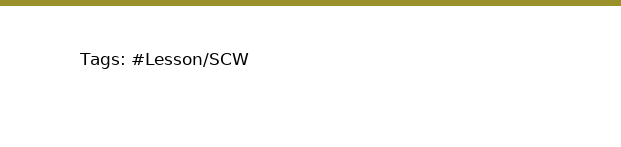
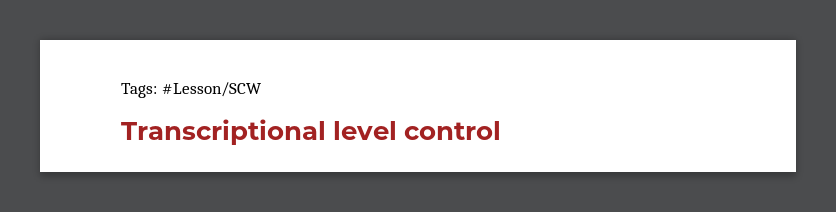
(249, 60) none -> [121,119,502,145] // Transcriptional level control

